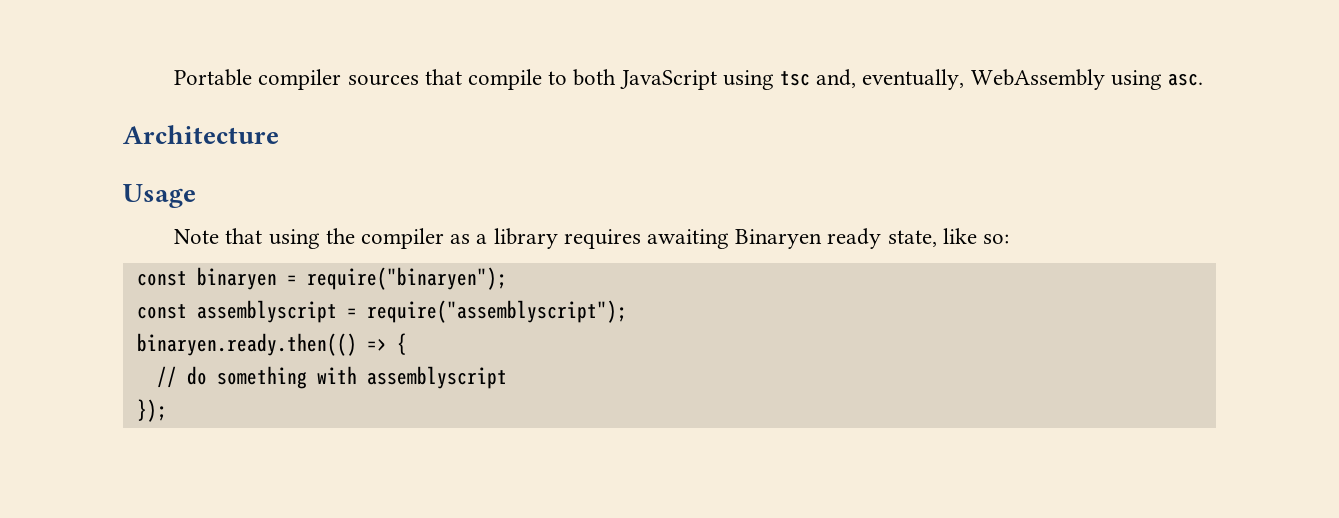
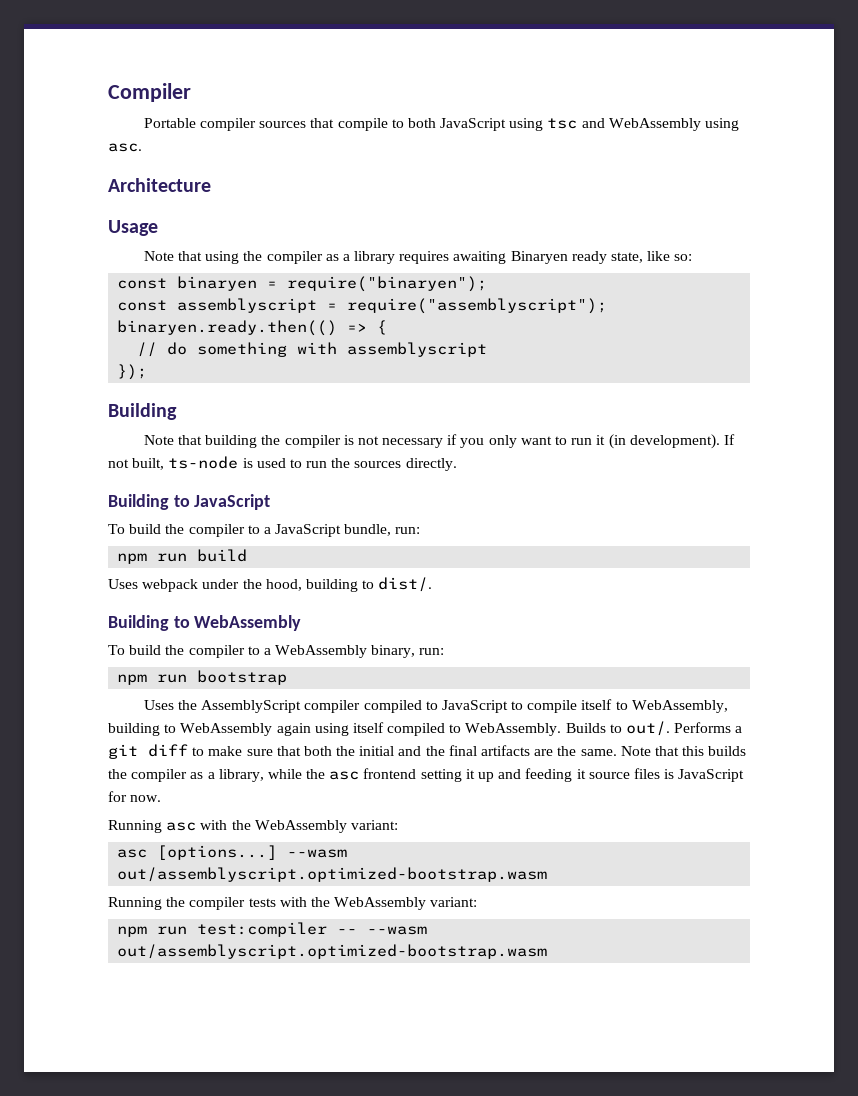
(174, 77) none -> [108,83,191,102] Compiler //
[816,69,965,90] and, eventually, -> [581,118,605,128] and
(167, 410) none -> [108,403,177,420] [143,434,735,449] [108,456,457,471] [108,494,271,510] [108,524,421,537] [117,549,248,564] [108,577,433,592] [108,615,302,631] [108,645,445,658] [117,670,288,685] [143,699,728,713] [108,721,743,736] [108,744,747,759] [108,768,745,782] [108,791,162,802] [108,820,398,833] [117,845,348,860] [117,867,548,882] [108,897,478,910] [117,922,428,937] [117,944,548,959] // Building // Note that building the compiler is not necessary if you only want to run it (in development). If not built, ts-node is used to run the sources directly. // Building to JavaScript // To build the compiler to a JavaScript bundle, run: // npm run build // Uses webpack under the hood, building to dist/. // Building to WebAssembly // To build the compiler to a WebAssembly binary, run: // npm run bootstrap // Uses the AssemblyScript compiler compiled to JavaScript to compile itself to WebAssembly, building to WebAssembly again using itself compiled to WebAssembly. Builds to out/. Performs a git diff to make sure that both the initial and the final artifacts are the same. Note that this builds the compiler as a library, while the asc frontend setting it up and feeding it source files is JavaScript for now. // Running asc with the WebAssembly variant: // asc [options...] --wasm out/assemblyscript.optimized-bootstrap.wasm // Running the compiler tests with the WebAssembly variant: // npm run test:compiler -- --wasm out/assemblyscript.optimized-bootstrap.wasm

